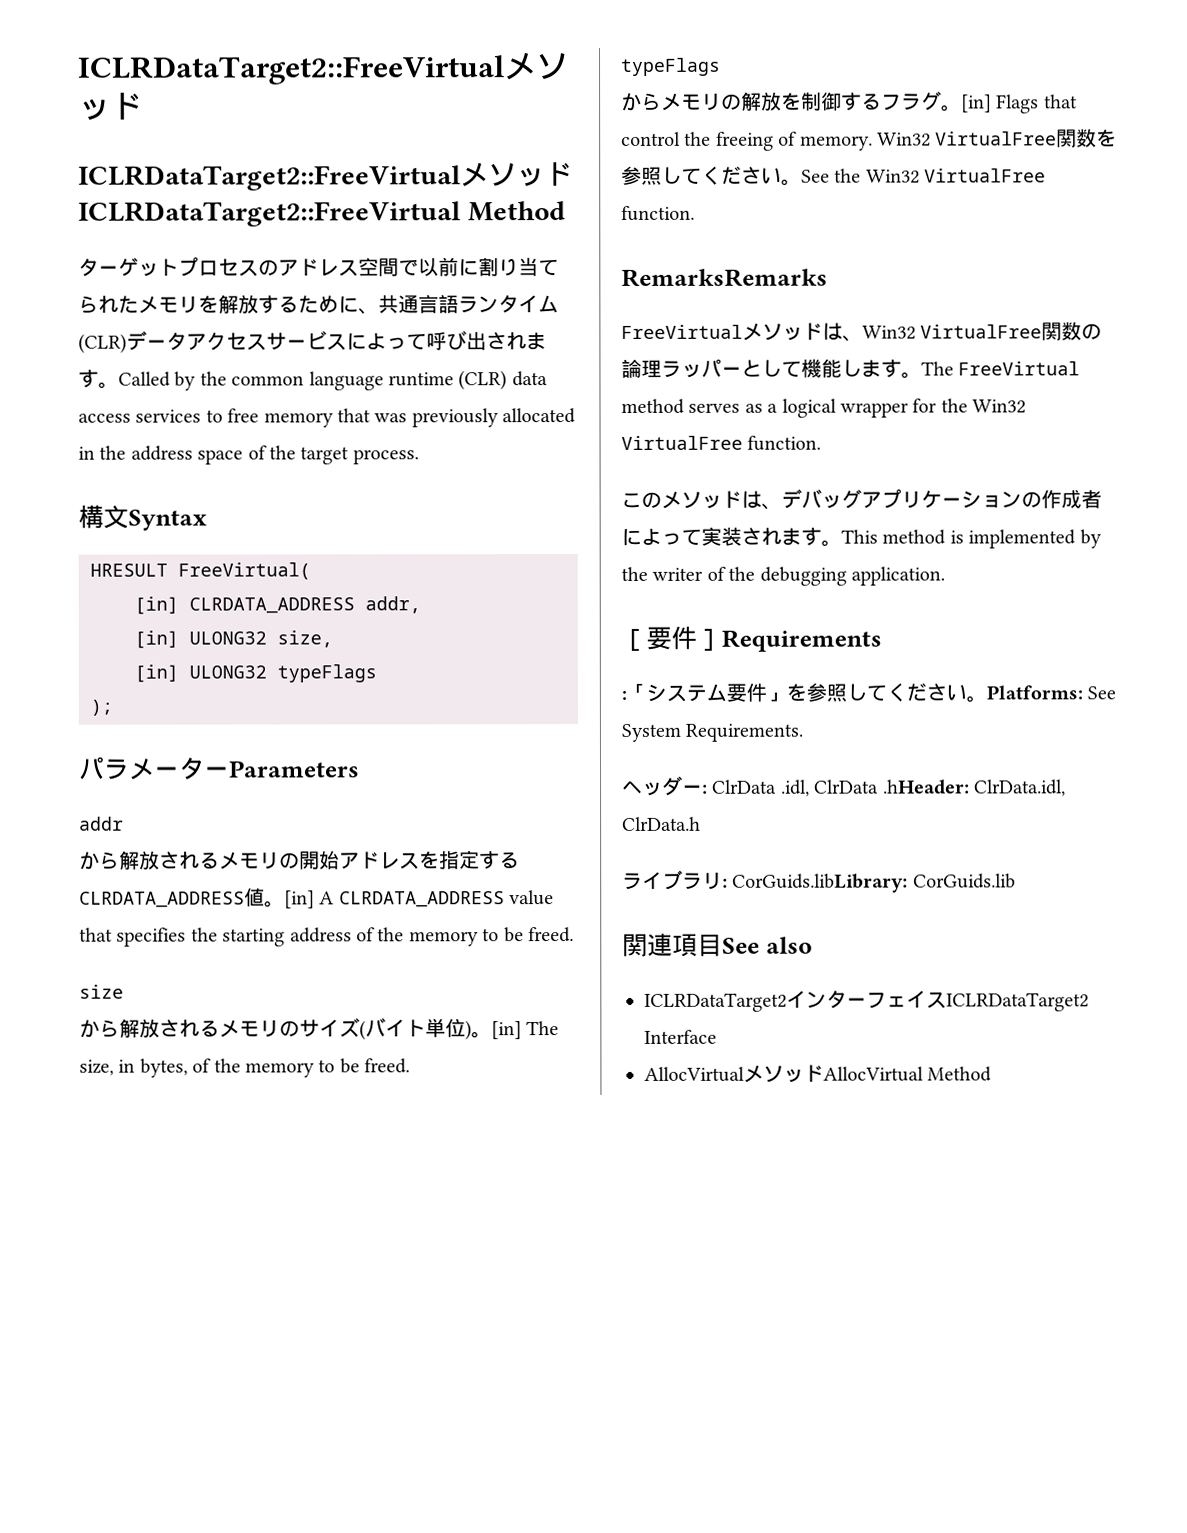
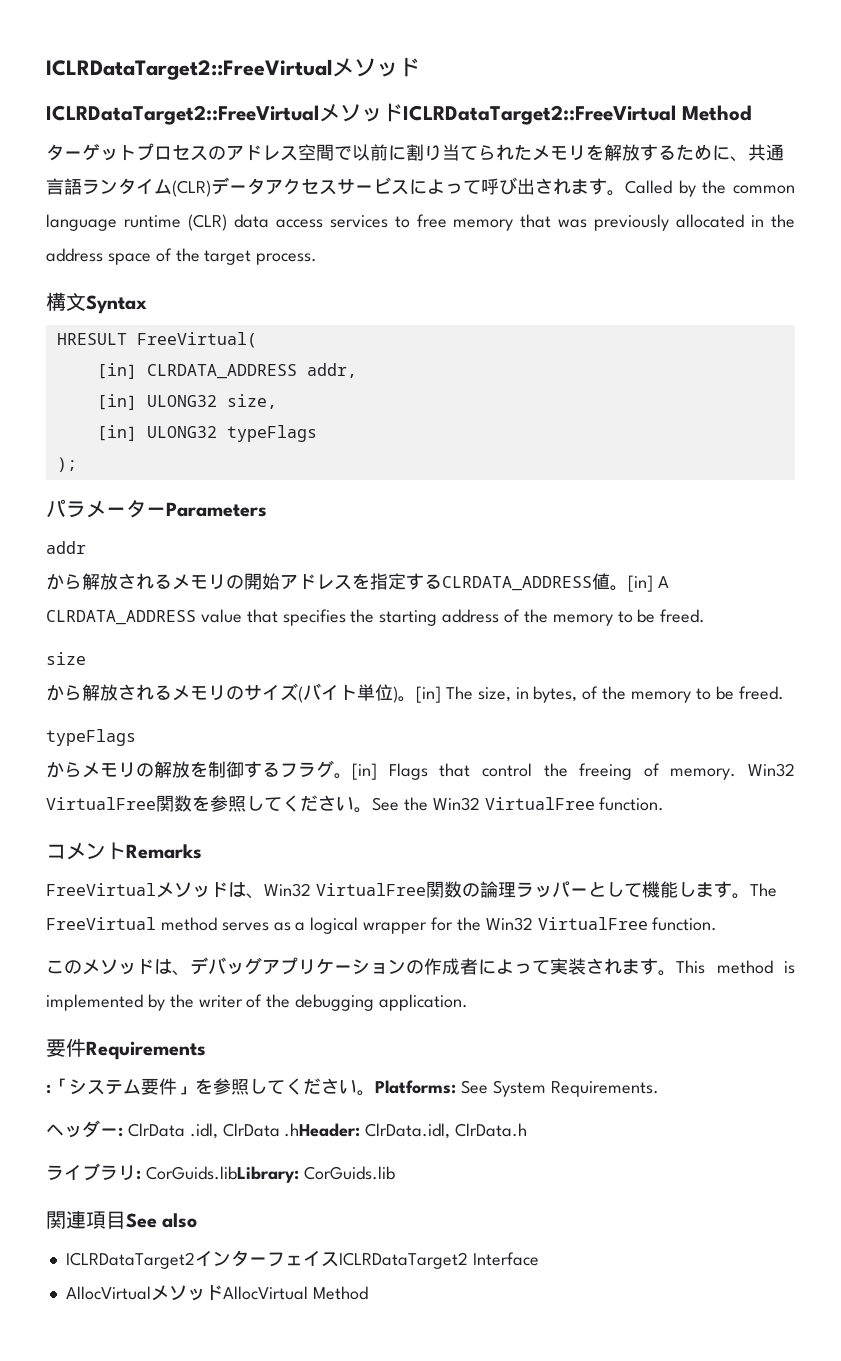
[621,268,828,287] RemarksRemarks -> [46,842,202,860] コメントRemarks
[621,625,722,651] ［要件］ -> [46,1038,86,1057] 要件

